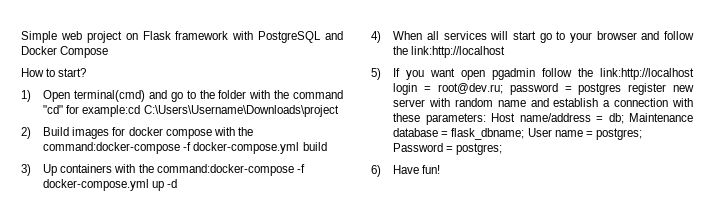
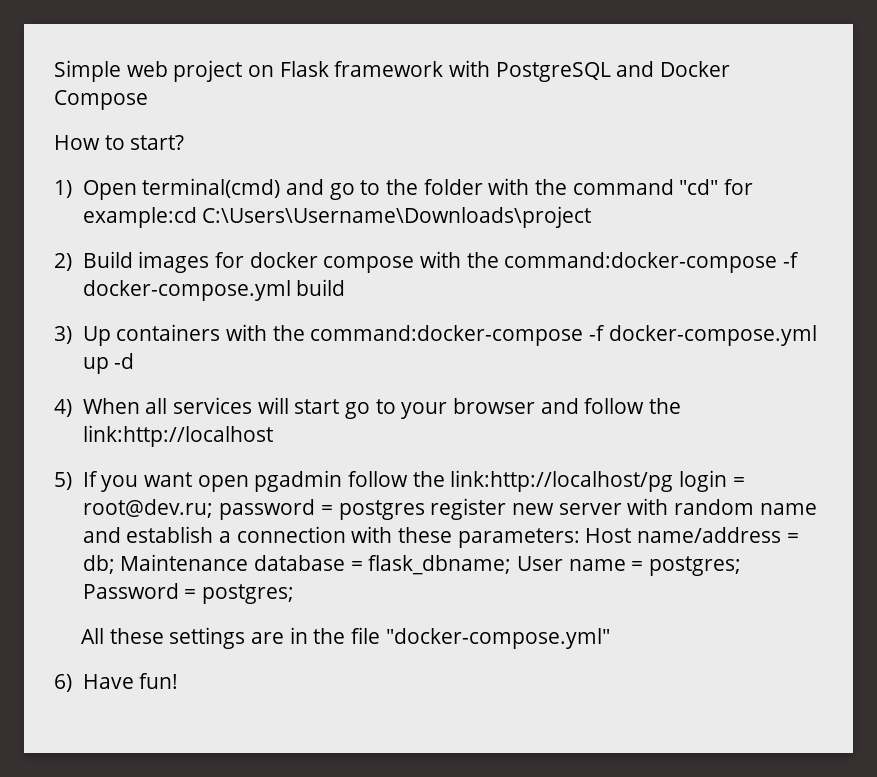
[600,68,694,80] link:http://localhost -> [450,470,674,492] link:http://localhost/pg
(503, 149) none -> [80,627,610,649] // All these settings are in the file "docker-compose.yml"

